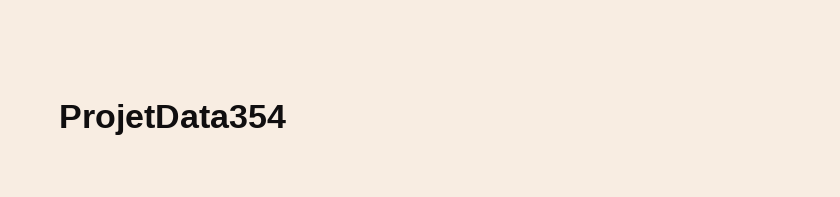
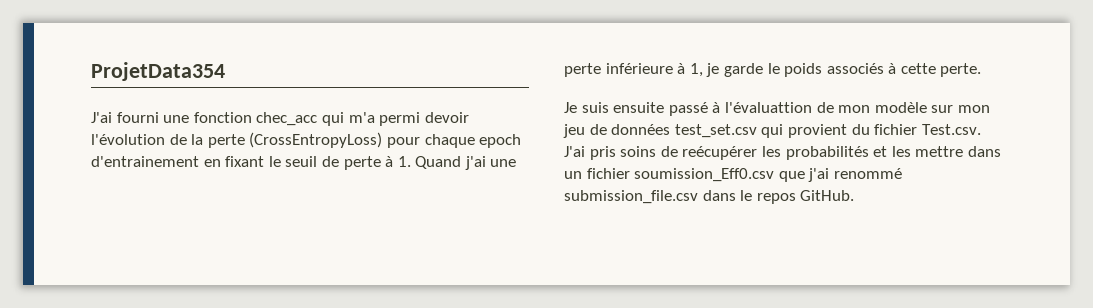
(286, 119) none -> [91,112,469,126] [91,132,522,148] [91,156,517,170] [564,63,982,77] [564,102,990,116] [563,124,981,138] [564,146,1001,160] [564,168,902,182] [564,190,855,204] // J'ai fourni une fonction chec_acc qui m'a permi devoir l'évolution de la perte (CrossEntropyLoss) pour chaque epoch d'entrainement en fixant le seuil de perte à 1. Quand j'ai une perte inférieure à 1, je garde le poids associés à cette perte. // Je suis ensuite passé à l'évaluattion de mon modèle sur mon jeu de données test_set.csv qui provient du fichier Test.csv. J'ai pris soins de reécupérer les probabilités et les mettre dans un fichier soumission_Eff0.csv que j'ai renommé submission_file.csv dans le repos GitHub.

